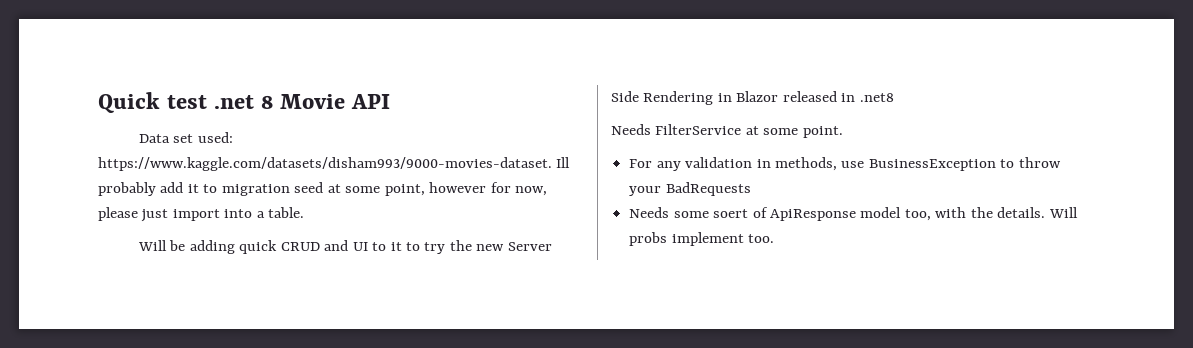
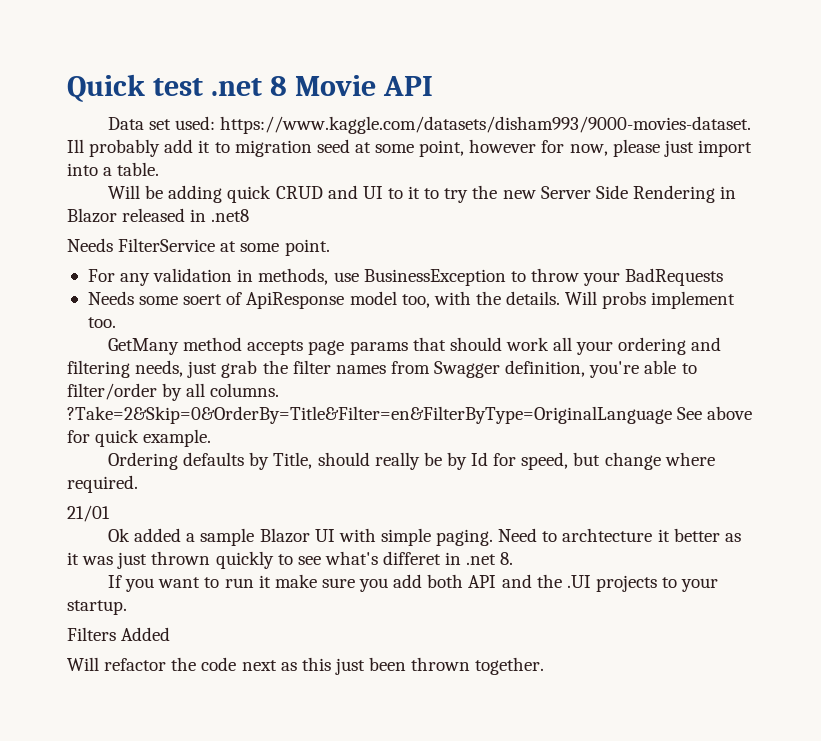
(775, 238) none -> [108,337,722,355] [67,360,697,378] [67,383,280,401] [67,406,753,424] [67,429,212,447] [108,452,715,470] [67,475,138,493] [67,505,110,522] [108,528,741,546] [67,551,514,569] [108,574,719,592] [67,600,127,615] [67,627,171,641] [67,657,545,675] // GetMany method accepts page params that should work all your ordering and filtering needs, just grab the filter names from Swagger definition, you're able to filter/order by all columns. ?Take=2&Skip=0&OrderBy=Title&Filter=en&FilterByType=OriginalLanguage See above for quick example. // Ordering defaults by Title, should really be by Id for speed, but change where required. // 21/01 // Ok added a sample Blazor UI with simple paging. Need to archtecture it better as it was just thrown quickly to see what's differet in .net 8. // If you want to run it make sure you add both API and the .UI projects to your startup. // Filters Added // Will refactor the code next as this just been thrown together.

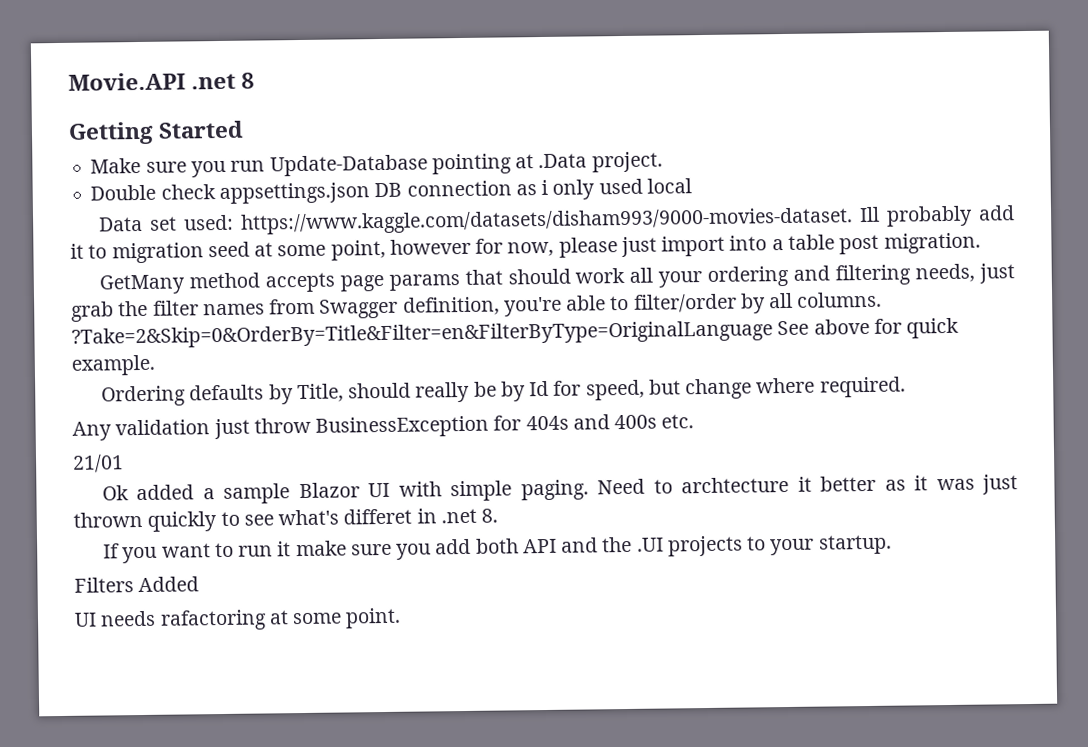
[67,74,203,102] Quick test -> [68,72,186,91] Movie.API
[294,75,433,96] Movie API -> [68,120,245,145] [90,151,663,178] [90,178,692,205] // Getting Started // Make sure you run Update-Database pointing at .Data project. // Double check appsettings.json DB connection as i only used local
[117,162,160,176] [108,185,737,203] [67,208,250,223] [67,238,330,256] [87,268,724,286] [87,291,736,309] [87,317,116,328] table. // Will be adding quick CRUD and UI to it to try the new Server Side Rendering in Blazor released in .net8 // Needs FilterService at some point. // For any validation in methods, use BusinessException to throw your BadRequests // Needs some soert of ApiResponse model too, with the details. Will probs implement too. -> [787,232,981,255] table post migration.
(138, 484) none -> [72,414,695,441] // Any validation just throw BusinessException for 404s and 400s etc.
[67,657,545,675] Will refactor the code next as this just been thrown together. -> [74,607,402,631] UI needs rafactoring at some point.

